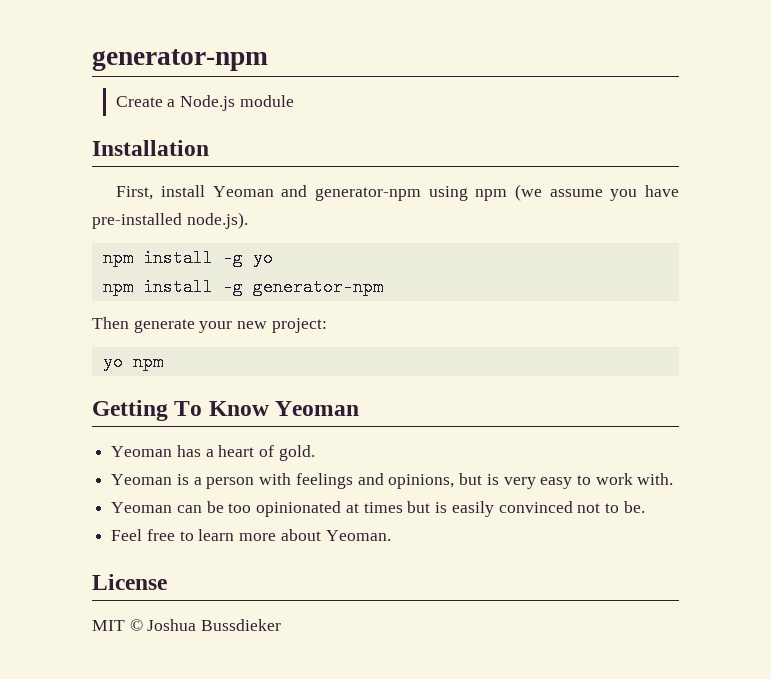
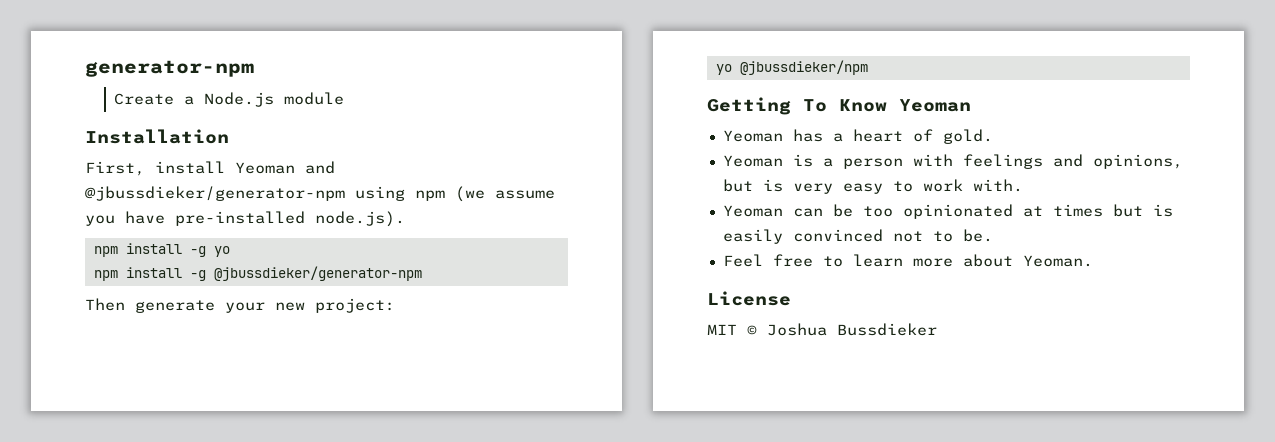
[315,187,422,201] generator-npm -> [85,186,345,201] @jbussdieker/generator-npm
[252,278,383,296] generator-npm -> [213,266,422,281] @jbussdieker/generator-npm
[132,353,163,371] npm -> [739,60,868,75] @jbussdieker/npm

